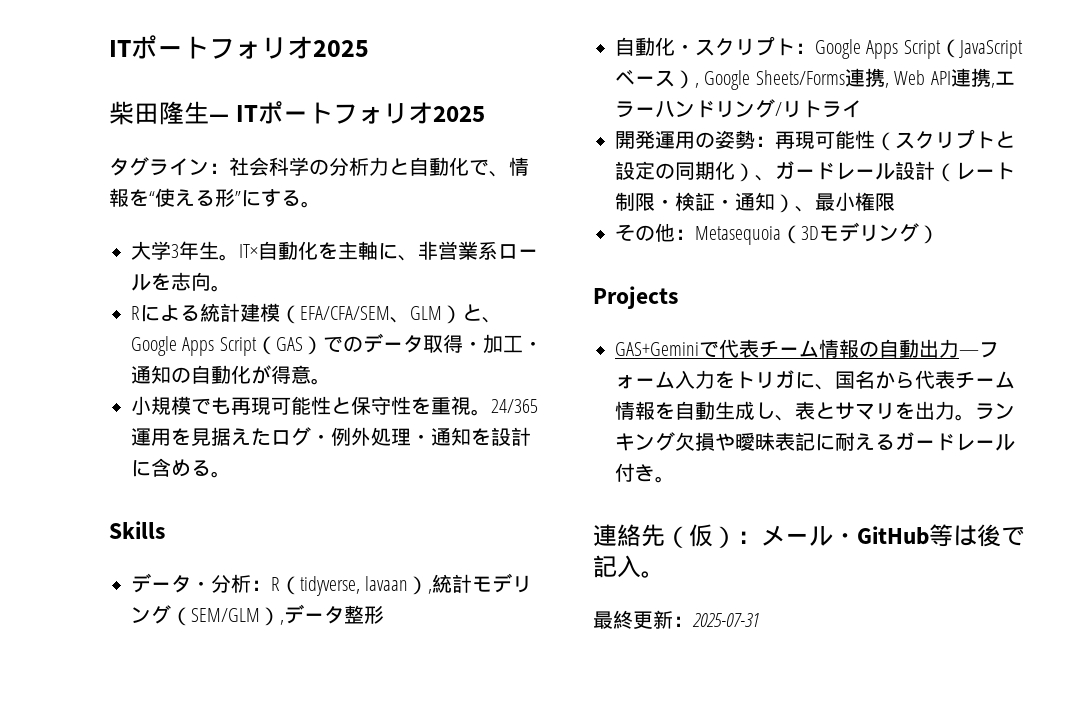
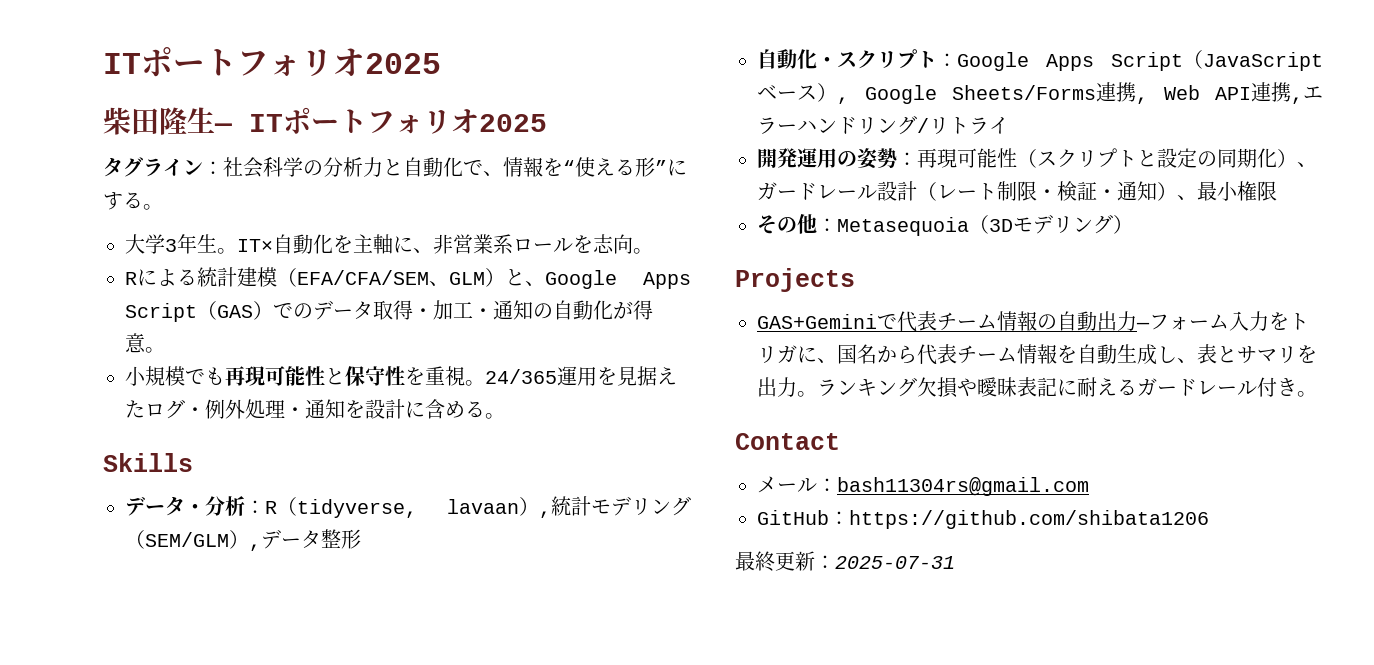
[593,524,1025,548] [593,555,665,578] 連絡先（仮）：メール・GitHub等は後で記入。 -> [735,433,840,450] [757,476,1089,496] [757,510,1209,529] Contact // メール：bash11304rs@gmail.com // GitHub：https://github.com/shibata1206

